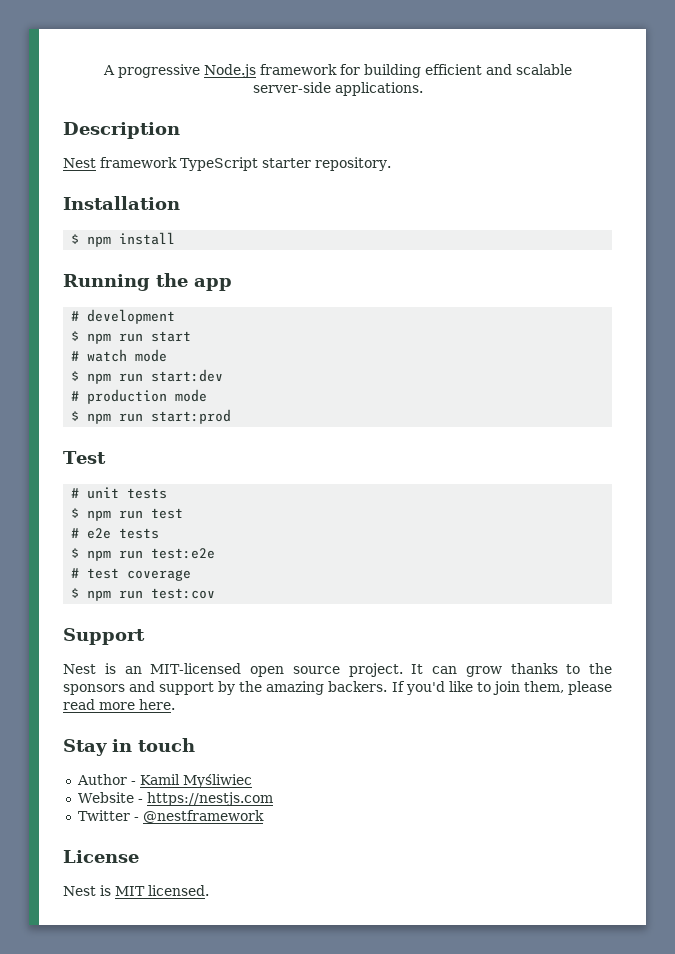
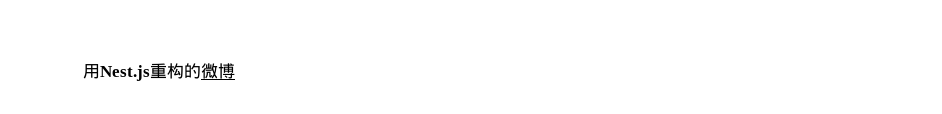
[102,64,572,78] [252,82,423,96] [63,122,180,139] [63,157,391,171] [63,196,180,210] [71,232,176,247] [63,273,232,291] [71,309,176,324] [71,331,192,344] [71,349,168,362] [71,369,224,384] [71,389,208,404] [71,409,232,424] [63,451,106,464] [71,487,168,499] [71,508,184,521] [71,528,160,539] [71,548,216,561] [71,568,192,581] [71,588,216,601] [63,628,145,645] [63,663,612,677] [63,681,613,695] [63,699,175,710] [63,738,195,756] [76,774,252,788] [77,792,273,806] [77,810,264,823] [63,850,139,863] [63,885,209,896] A progressive Node.js framework for building efficient and scalable server-side applications. // Description // Nest framework TypeScript starter repository. // Installation // $ npm install // Running the app // # development // $ npm run start // # watch mode // $ npm run start:dev // # production mode // $ npm run start:prod // Test // # unit tests // $ npm run test // # e2e tests // $ npm run test:e2e // # test coverage // $ npm run test:cov // Support // Nest is an MIT-licensed open source project. It can grow thanks to the sponsors and support by the amazing backers. If you'd like to join them, please read more here. // Stay in touch // Author - Kamil Myśliwiec // Website - https://nestjs.com // Twitter - @nestframework // License // Nest is MIT licensed. -> [83,63,235,81] 用Nest.js重构的微博

